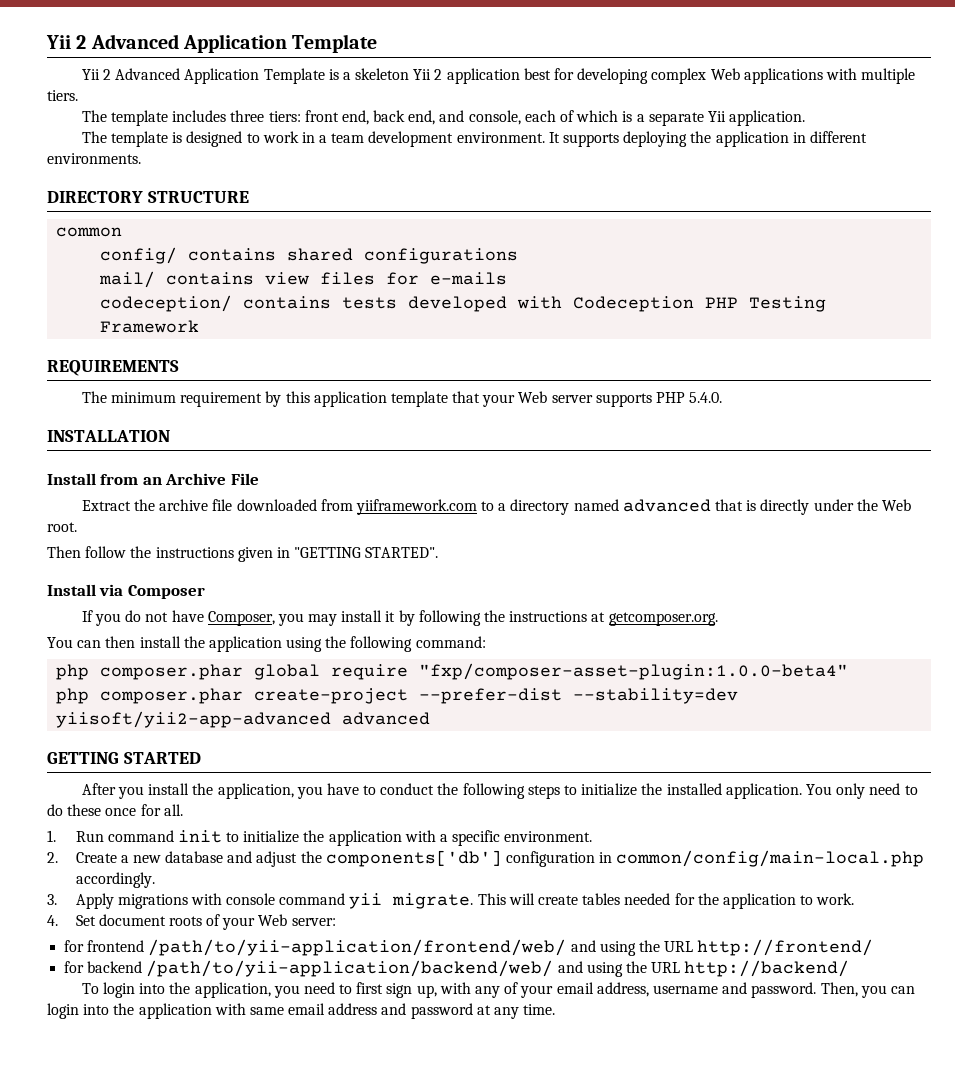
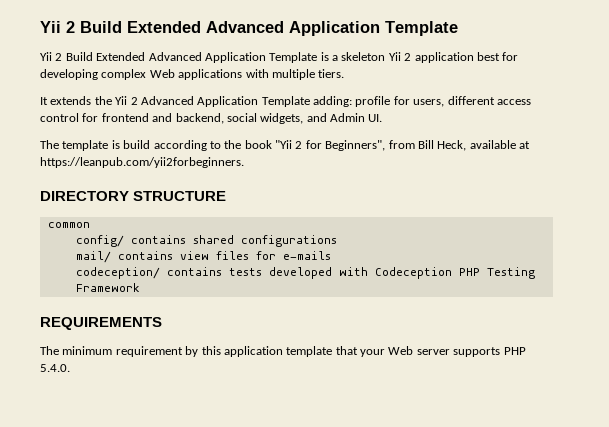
[46,35,87,49] Yii 2 -> [40,21,201,33] Yii 2 Build Extended
(111, 74) none -> [65,52,146,61] Build Extended
[81,110,806,126] [81,131,867,147] [47,153,141,164] The template includes three tiers: front end, back end, and console, each of which is a separate Yii application. // The template is designed to work in a team development environment. It supports deploying the application in different environments. -> [40,96,531,107] [40,113,383,124] [40,140,530,151] [40,157,244,168] It extends the Yii 2 Advanced Application Template adding: profile for users, different access control for frontend and backend, social widgets, and Admin UI. // The template is build according to the book "Yii 2 for Beginners", from Bill Heck, available at https://leanpub.com/yii2forbeginners.
[47,430,170,442] [47,473,259,485] [81,499,911,515] [47,522,77,532] [47,546,439,562] [47,584,205,599] [81,610,718,626] [47,636,486,652] [56,663,849,680] [56,688,739,704] [56,711,431,728] [47,752,201,764] [81,783,918,799] [47,804,183,816] [47,830,593,846] [47,850,925,867] [75,872,155,888] [47,893,855,909] [47,914,336,930] [64,939,874,956] [64,960,850,977] [81,982,915,998] [47,1003,556,1019] // INSTALLATION // Install from an Archive File // Extract the archive file downloaded from yiiframework.com to a directory named advanced that is directly under the Web root. // Then follow the instructions given in "GETTING STARTED". // Install via Composer // If you do not have Composer, you may install it by following the instructions at getcomposer.org. // You can then install the application using the following command: // php composer.phar global require "fxp/composer-asset-plugin:1.0.0-beta4" // php composer.phar create-project --prefer-dist --stability=dev yiisoft/yii2-app-advanced advanced // GETTING STARTED // After you install the application, you have to conduct the following steps to initialize the installed application. You only need to do these once for all. // 1. Run command init to initialize the application with a specific environment. // 2. Create a new database and adjust the components['db'] configuration in common/config/main-local.php accordingly. // 3. Apply migrations with console command yii migrate. This will create tables needed for the application to work. // 4. Set document roots of your Web server: // for frontend /path/to/yii-application/frontend/web/ and using the URL http://frontend/ // for backend /path/to/yii-application/backend/web/ and using the URL http://backend/ // To login into the application, you need to first sign up, with any of your email address, username and password. Then, you can login into the application with same email address and password at any time. -> (70, 368) none

